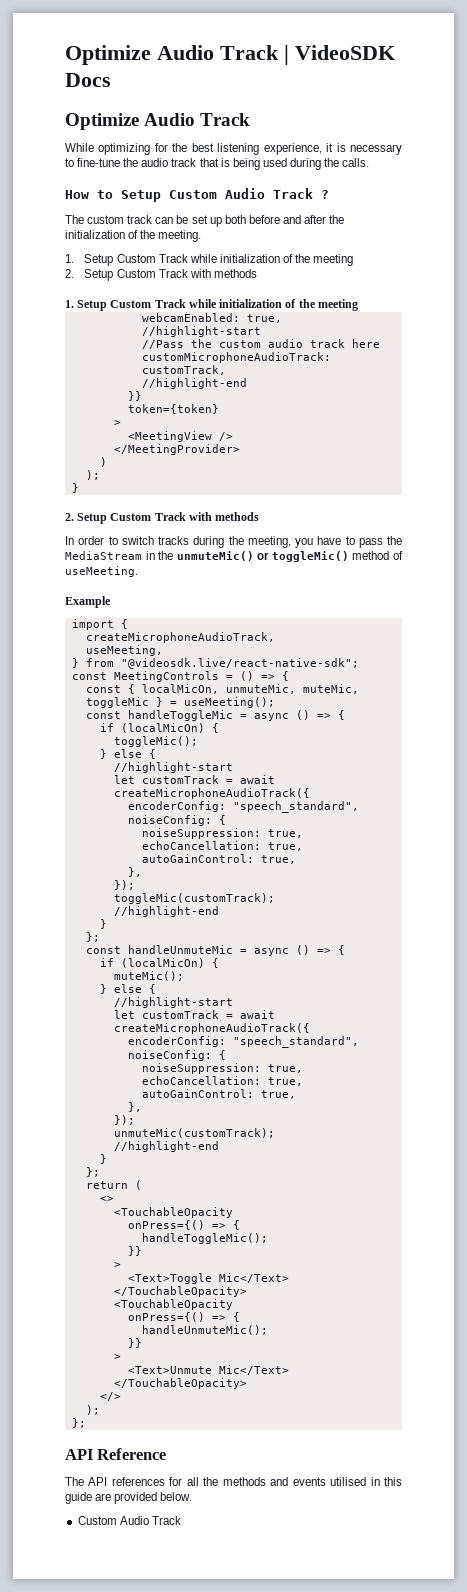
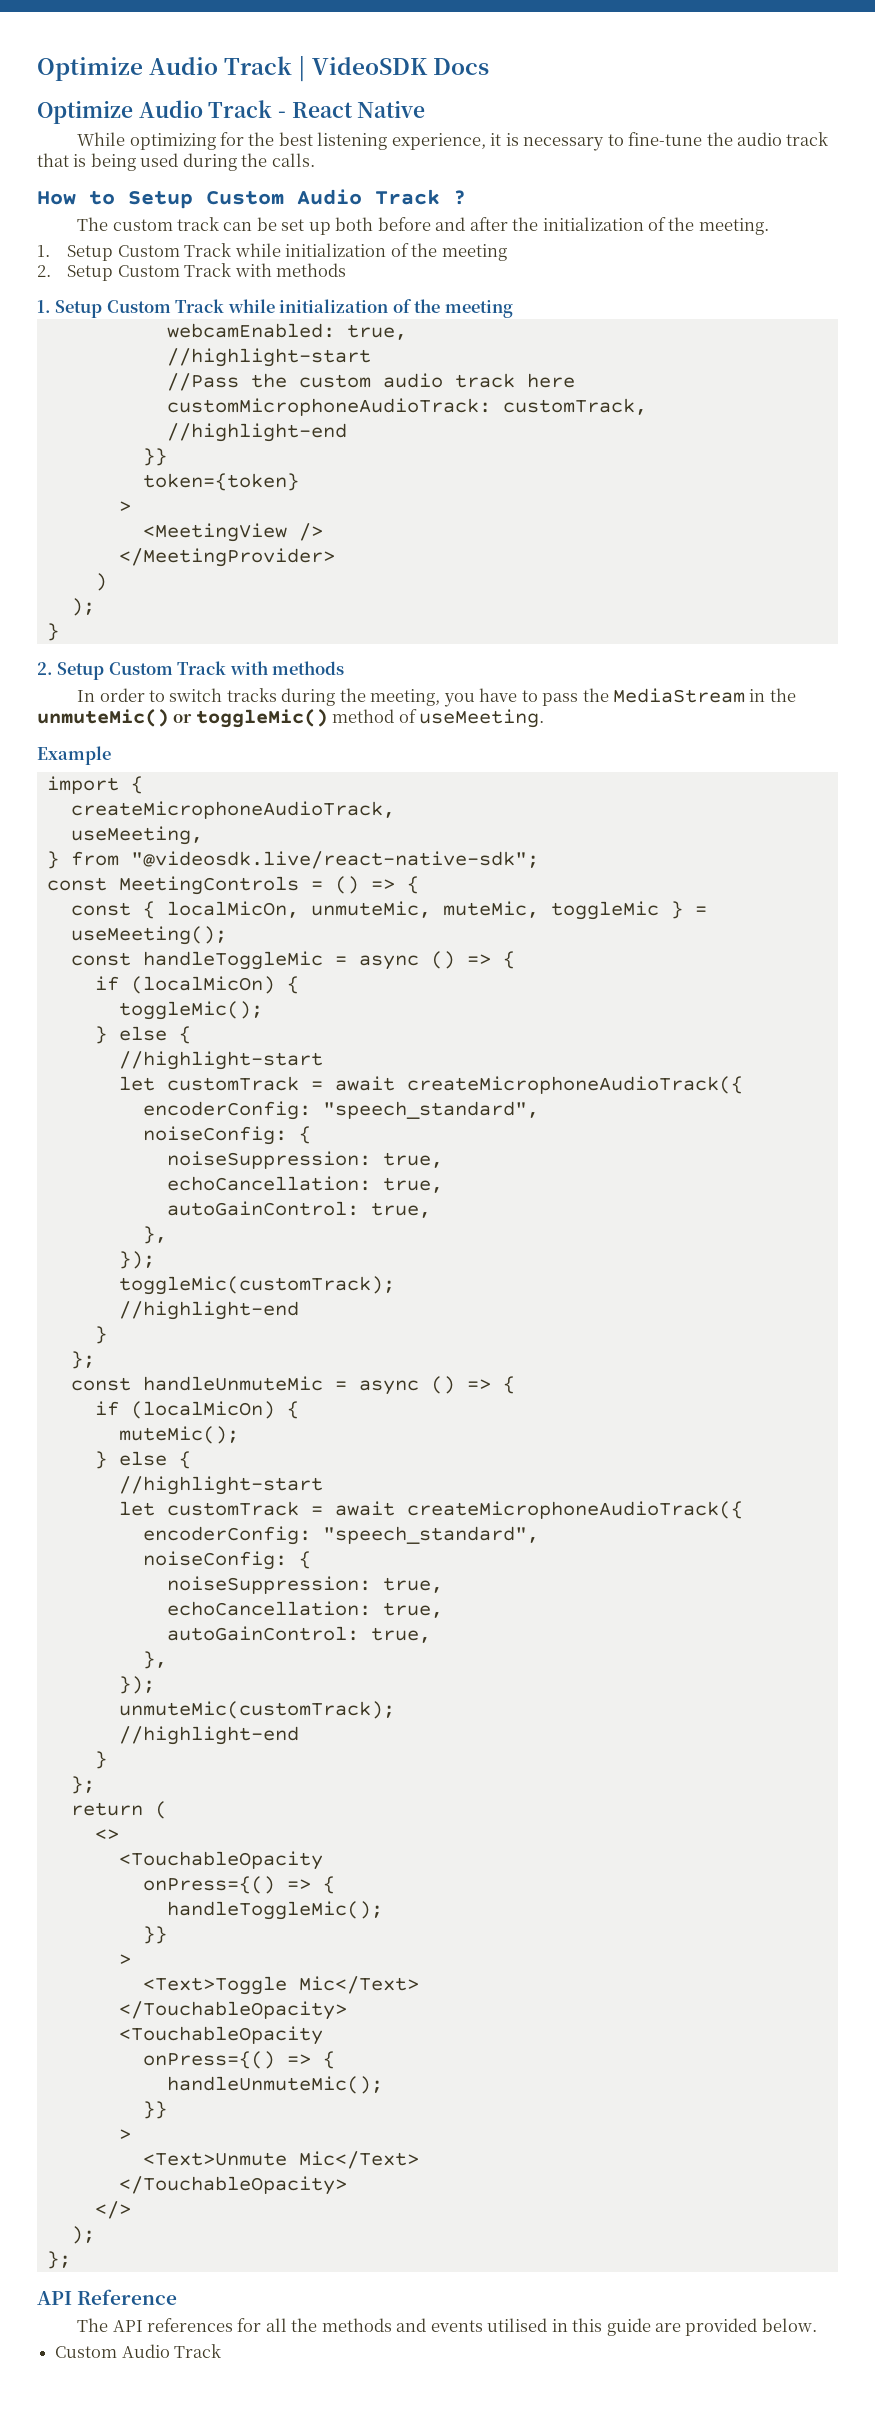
(251, 119) none -> [278,100,426,118] - React Native

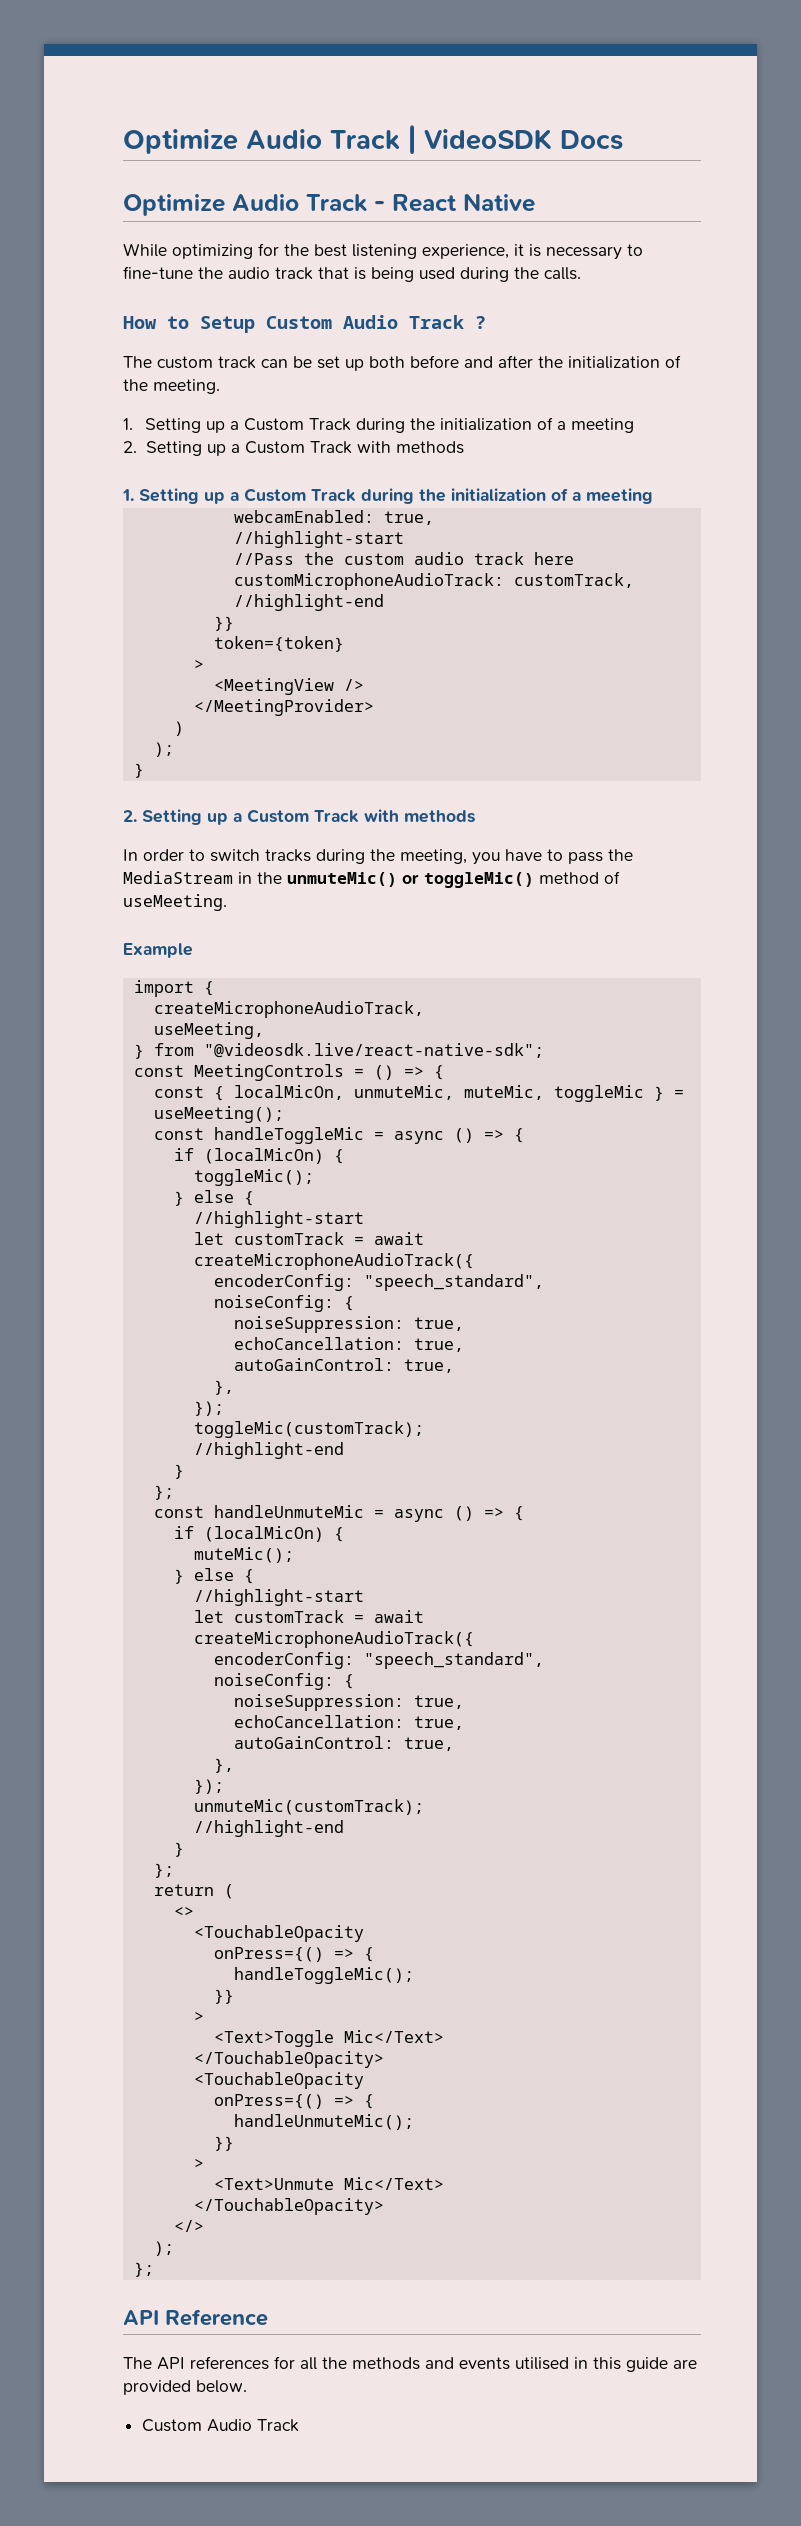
[67,243,438,261] Setup Custom Track while initialization of the -> [145,417,567,433] Setting up a Custom Track during the initialization of a
[67,265,114,281] Setup -> [145,441,240,456] Setting up a
[55,299,441,318] Setup Custom Track while initialization of the -> [139,488,581,504] Setting up a Custom Track during the initialization of a
[57,662,105,680] Setup -> [142,809,242,825] Setting up a

